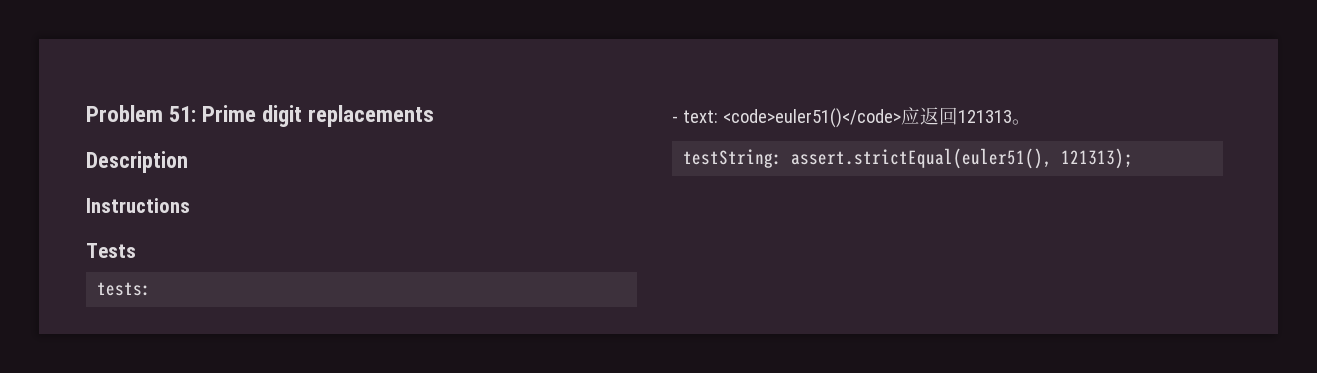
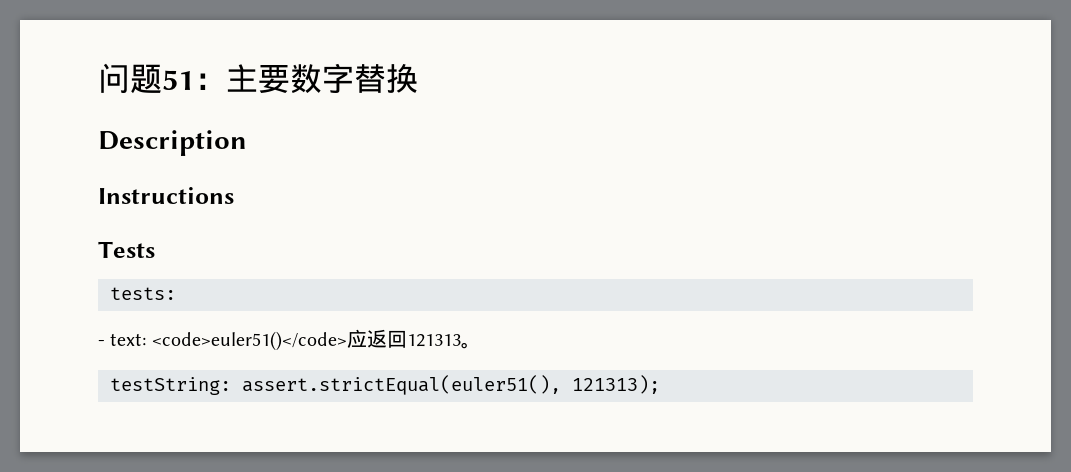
[86,105,435,127] Problem 51: Prime digit replacements -> [98,63,418,94] 问题51：主要数字替换

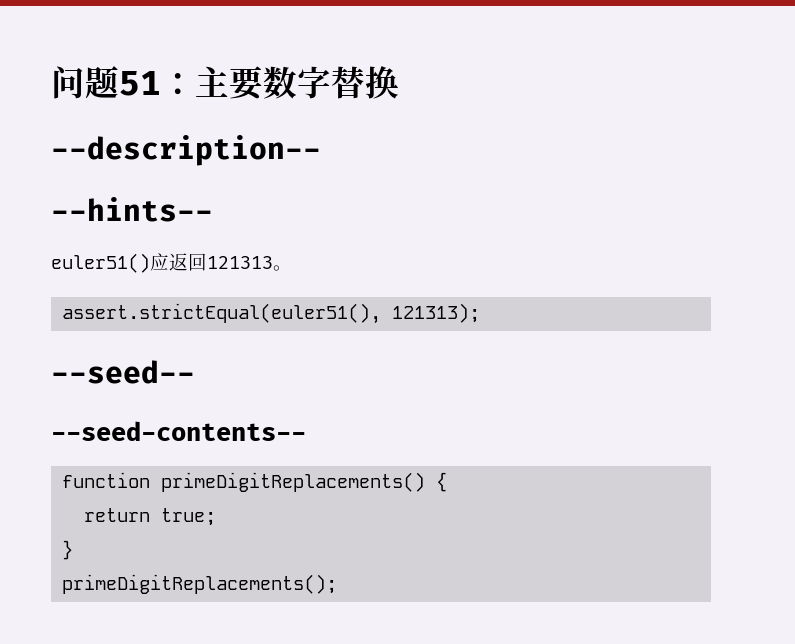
[98,130,247,156] [98,187,234,204] [98,241,155,258] [110,287,176,300] [98,331,347,351] Description // Instructions // Tests // tests: // - text: <code>euler51()</code> -> [51,135,321,166] [51,197,213,222] [51,253,150,273] --description-- // --hints-- // euler51()
[110,377,231,395] testString: -> (292, 268) none
(660, 384) none -> [51,360,195,384] [51,421,306,441] [62,472,448,492] [84,508,217,526] [62,540,74,560] [62,574,338,594] // --seed-- // --seed-contents-- // function primeDigitReplacements() { // return true; // } // primeDigitReplacements();

